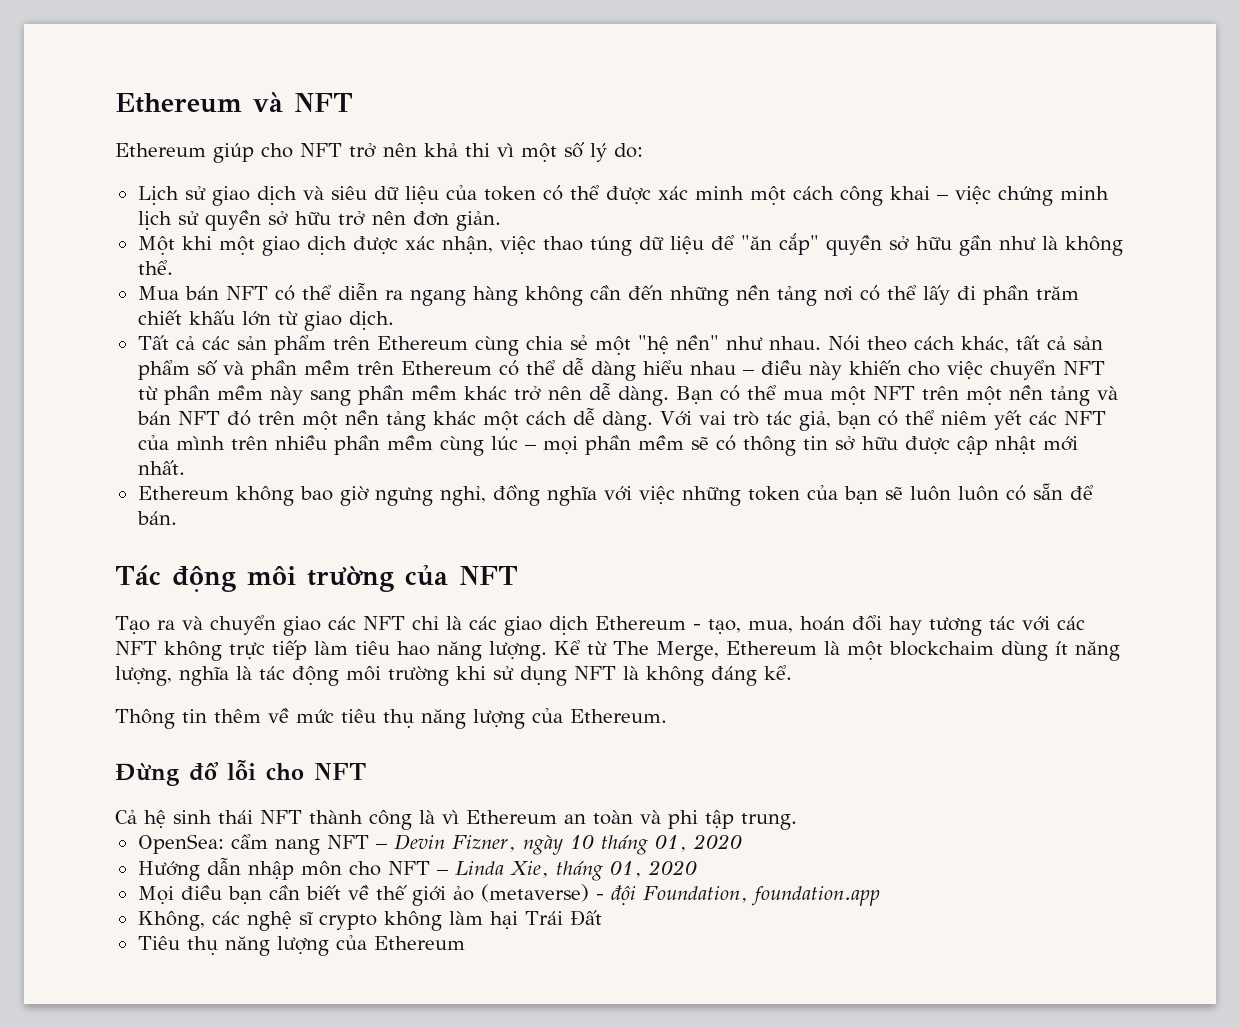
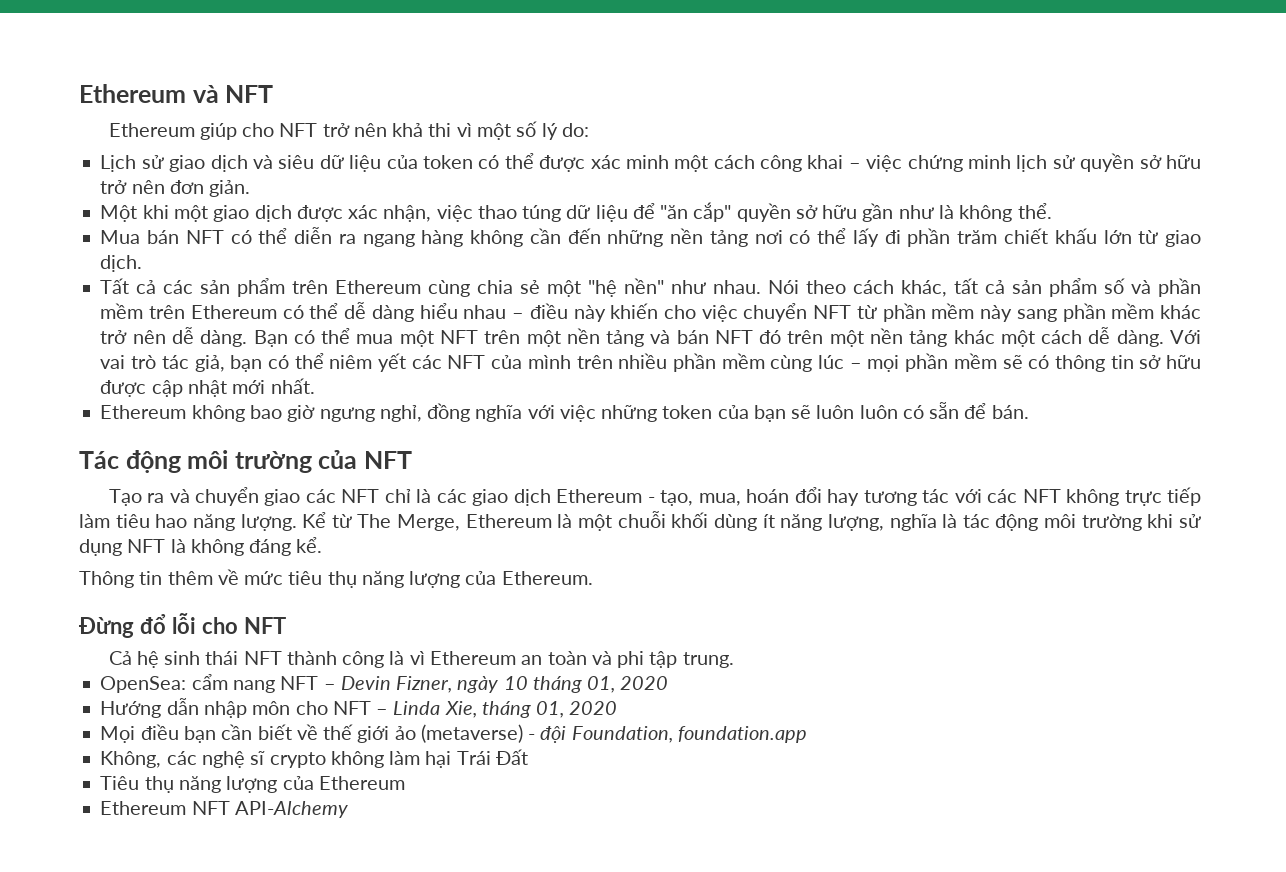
[889,641,994,656] blockchaim -> [617,511,709,528] chuỗi khối
(465, 943) none -> [100,801,348,818] // Ethereum NFT API-Alchemy

